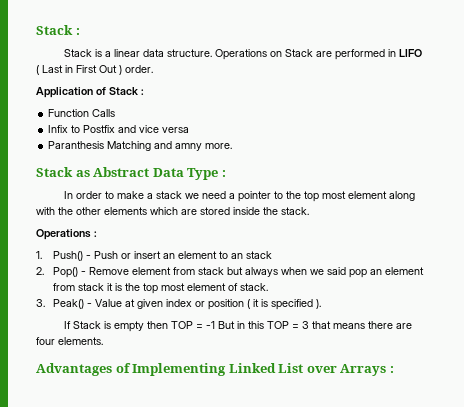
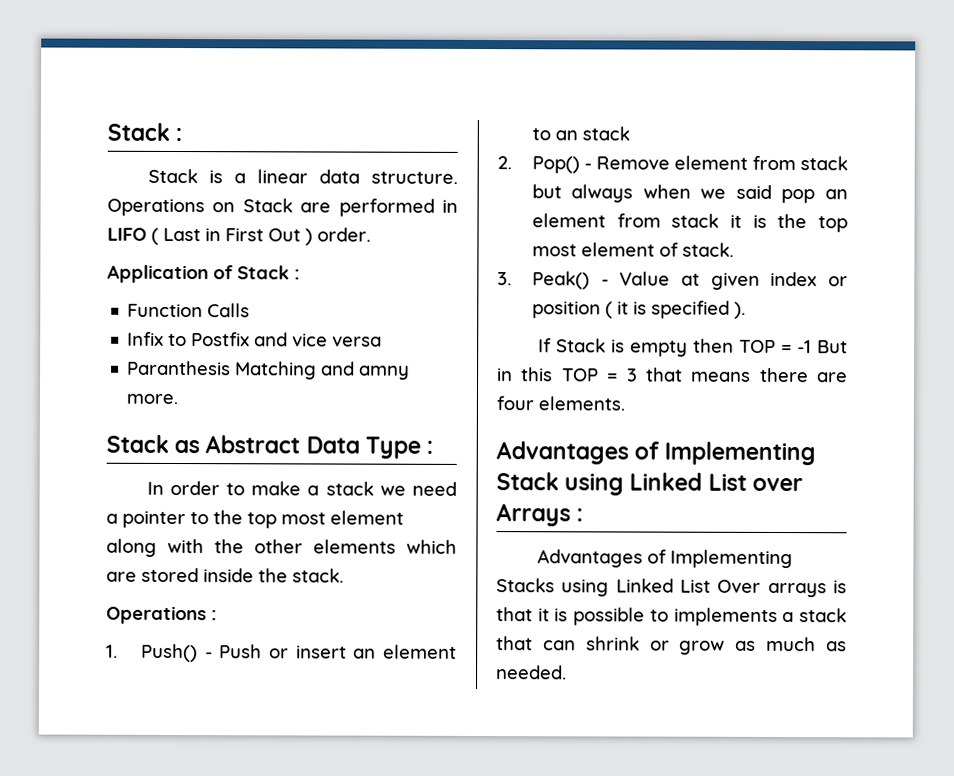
(227, 369) none -> [496,472,625,496] Stack using
(394, 369) none -> [536,549,793,569] [496,578,847,598] [496,607,847,626] [496,636,847,655] [496,665,567,680] // Advantages of Implementing Stacks using Linked List Over arrays is that it is possible to implements a stack that can shrink or grow as much as needed.

